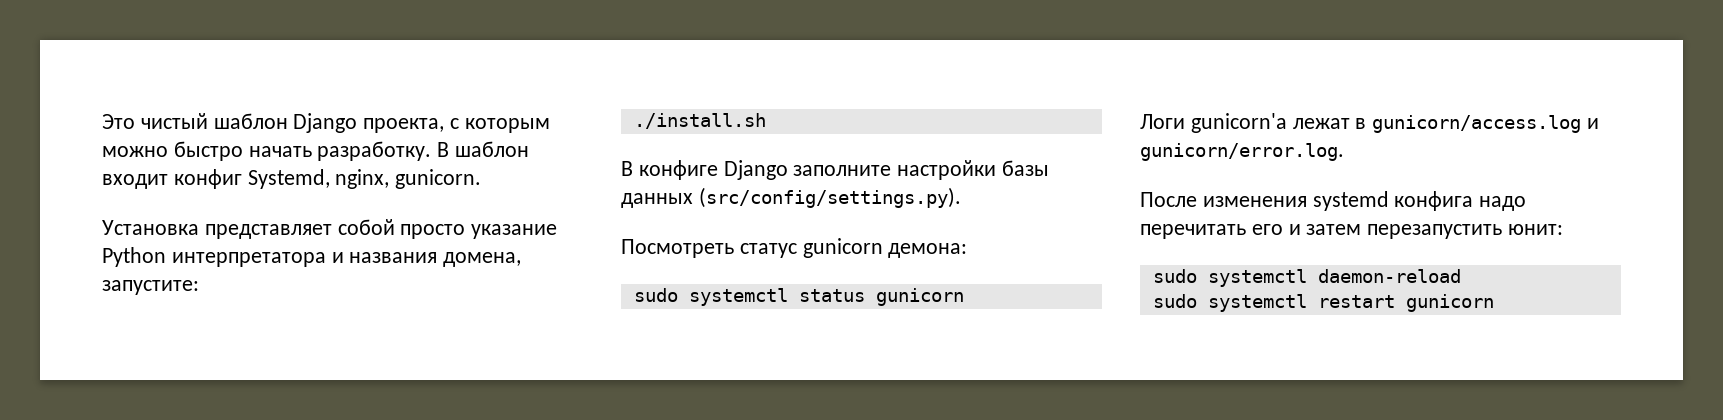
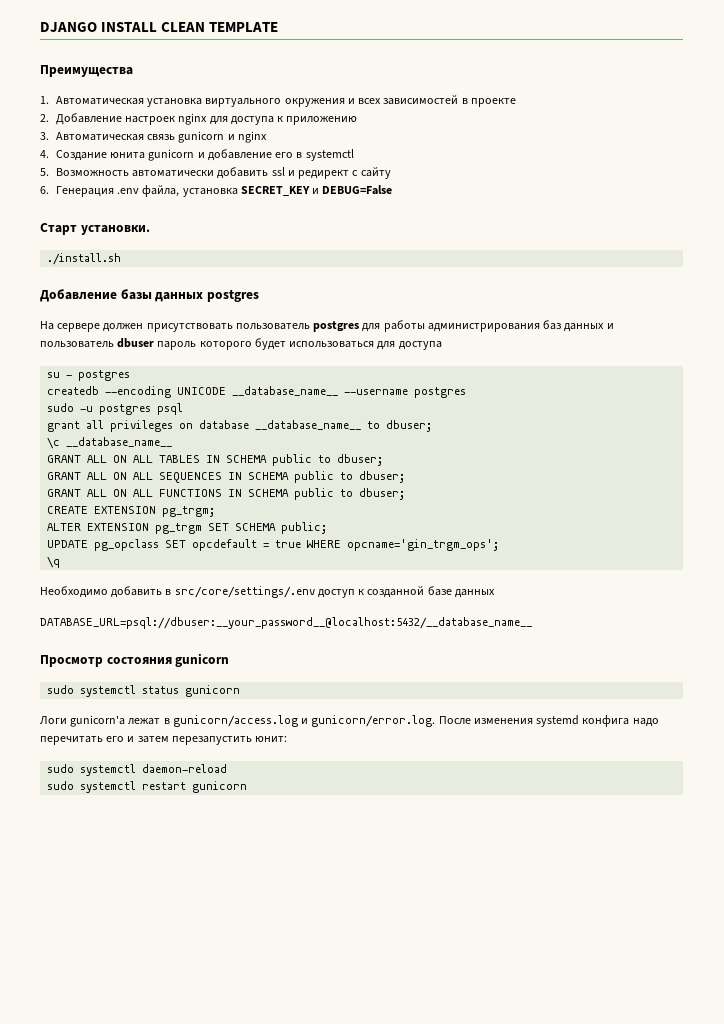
[102,113,550,133] [102,141,530,161] [102,169,482,189] [102,219,558,239] [102,247,522,267] [102,280,199,295] [633,113,766,129] [621,160,1050,180] [621,187,961,208] [621,238,968,258] Это чистый шаблон Django проекта, с которым можно быстро начать разработку. В шаблон входит конфиг Systemd, nginx, gunicorn. // Установка представляет собой просто указание Python интерпретатора и названия домена, запустите: // ./install.sh // В конфиге Django заполните настройки базы данных (src/config/settings.py). // Посмотреть статус gunicorn демона: -> [40,22,279,32] [40,65,133,77] [40,95,516,107] [40,113,358,125] [40,131,267,143] [40,149,354,161] [40,167,391,179] [40,185,393,197] [40,223,150,235] [47,253,122,265] [40,289,259,302] [40,320,614,332] [40,338,442,350] [47,370,131,381] [47,386,467,398] [47,403,184,415] [47,420,433,432] [47,437,173,449] [47,454,384,466] [47,471,406,483] [47,488,406,500] [47,506,216,517] [47,522,328,534] [47,539,500,551] [47,556,61,568] [40,586,495,598] [40,617,532,629] [40,653,230,667] DJANGO INSTALL CLEAN TEMPLATE // Преимущества // 1. Автоматическая установка виртуального окружения и всех зависимостей в проекте // 2. Добавление настроек nginx для доступа к приложению // 3. Автоматическая связь gunicorn и nginx // 4. Создание юнита gunicorn и добавление его в systemctl // 5. Возможность автоматически добавить ssl и редирект с сайту // 6. Генерация .env файла, установка SECRET_KEY и DEBUG=False // Старт установки. // ./install.sh // Добавление базы данных postgres // На сервере должен присутствовать пользователь postgres для работы администрирования баз данных и пользователь dbuser пароль которого будет использоваться для доступа // su - postgres // createdb --encoding UNICODE __database_name__ --username postgres // sudo -u postgres psql // grant all privileges on database __database_name__ to dbuser; // \c __database_name__ // GRANT ALL ON ALL TABLES IN SCHEMA public to dbuser; // GRANT ALL ON ALL SEQUENCES IN SCHEMA public to dbuser; // GRANT ALL ON ALL FUNCTIONS IN SCHEMA public to dbuser; // CREATE EXTENSION pg_trgm; // ALTER EXTENSION pg_trgm SET SCHEMA public; // UPDATE pg_opclass SET opcdefault = true WHERE opcname='gin_trgm_ops'; // \q // Необходимо добавить в src/core/settings/.env доступ к созданной базе данных // DATABASE_URL=psql://dbuser:__your_password__@localhost:5432/__database_name__ // Просмотр состояния gunicorn
(1344, 152) // -> (436, 721) none

